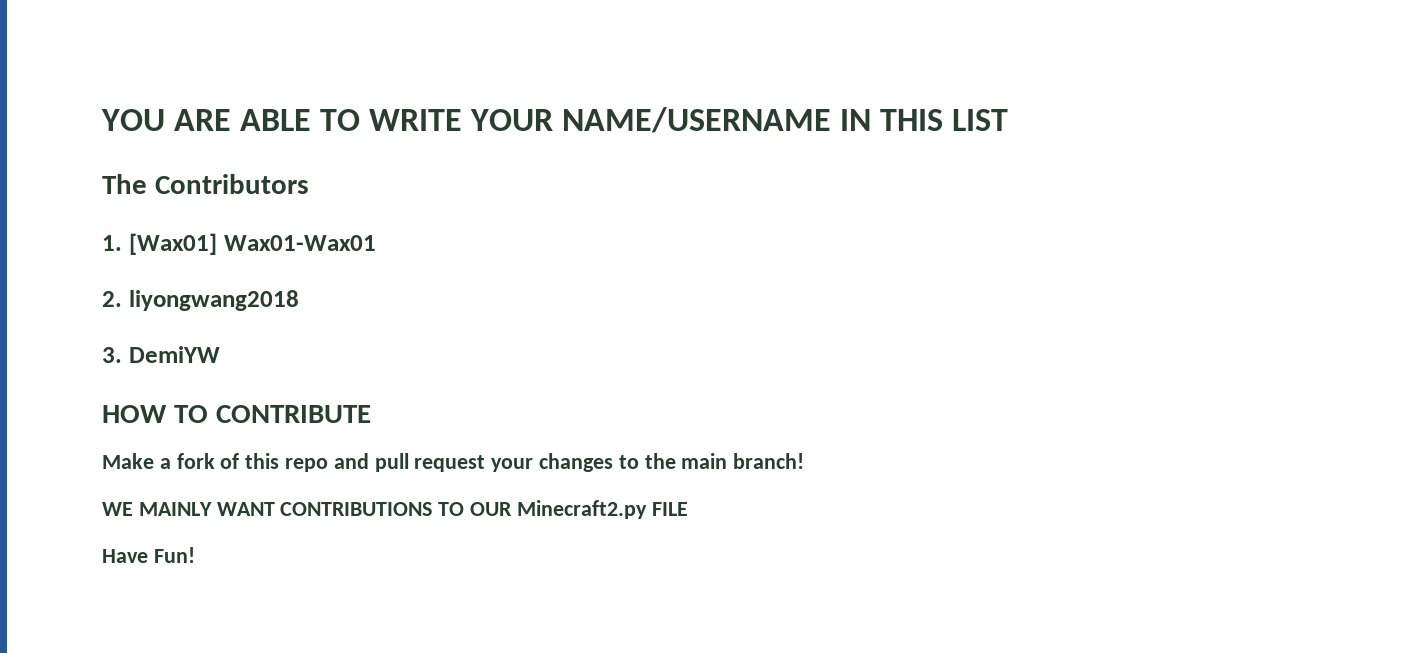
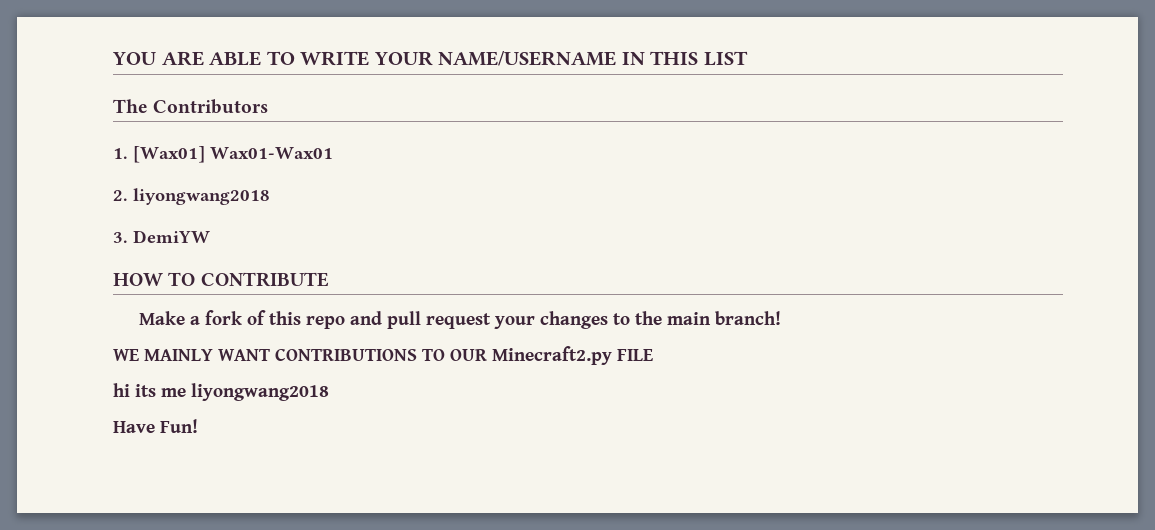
(688, 509) none -> [113,383,329,401] // hi its me liyongwang2018

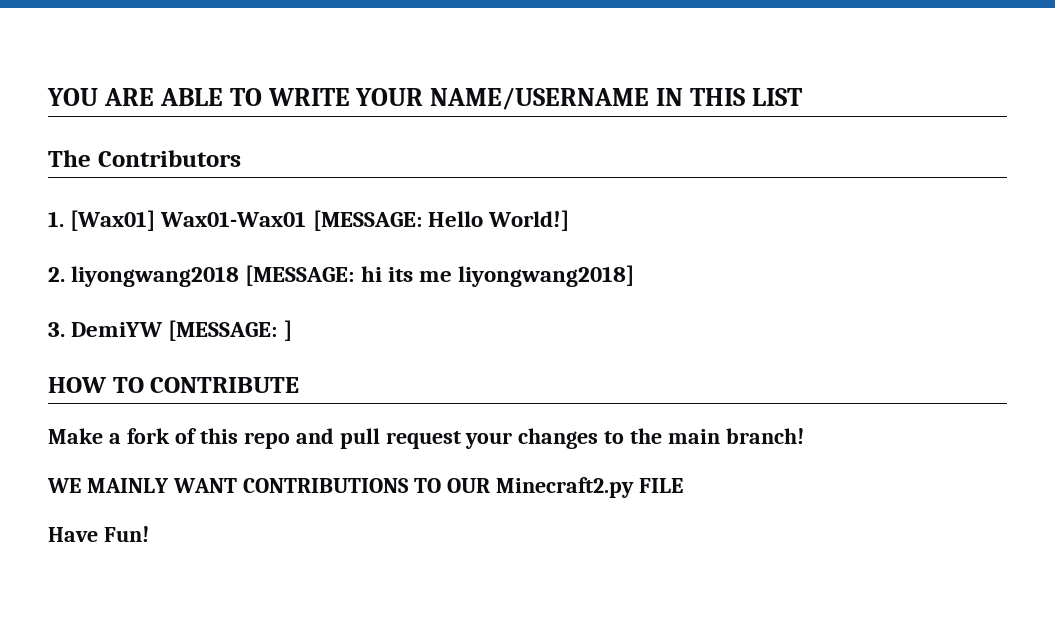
(333, 153) none -> [312,210,570,231] [MESSAGE: Hello World!]
(270, 196) none -> [245,265,635,287] [MESSAGE: hi its me liyongwang2018]
(210, 236) none -> [168,320,292,341] [MESSAGE: ]
[113,383,329,401] // hi its me liyongwang2018 -> (683, 485) none

